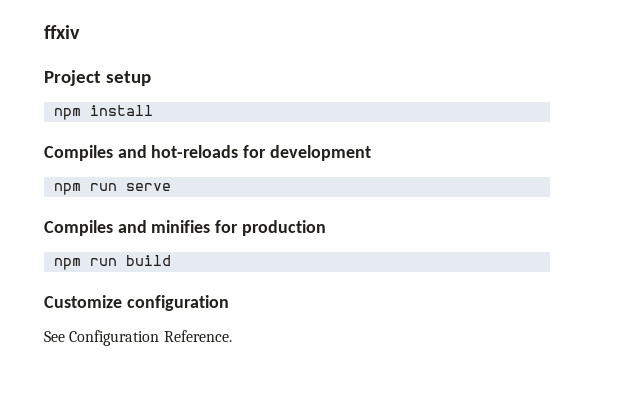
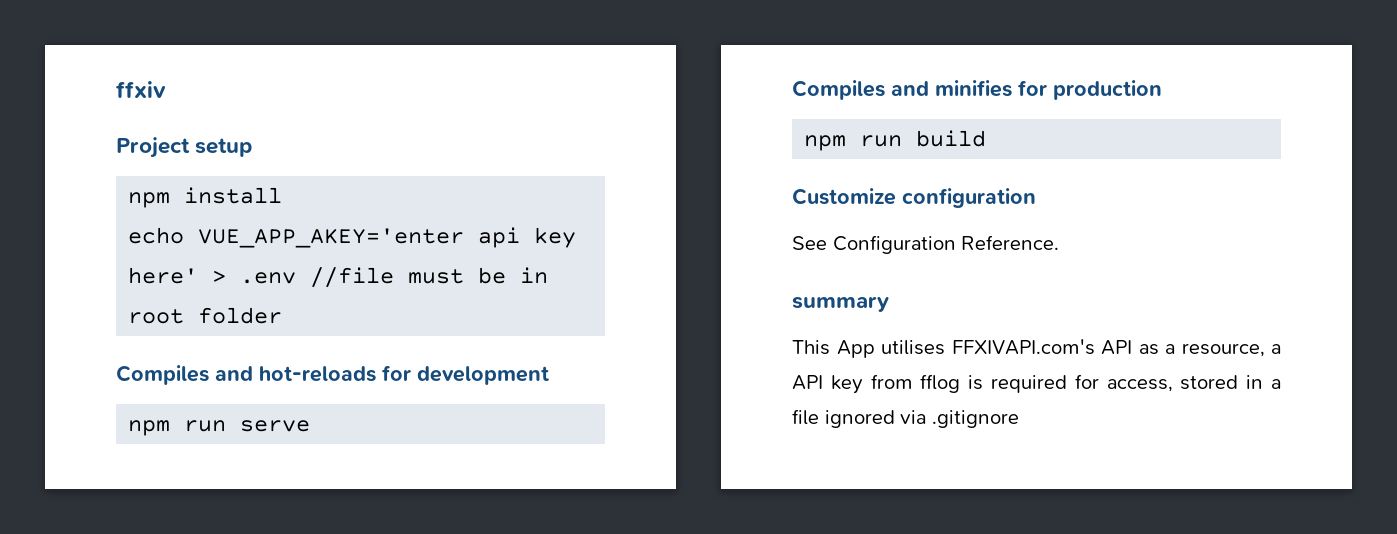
(153, 110) none -> [128,227,577,248] [128,267,549,288] [128,307,283,324] // echo VUE_APP_AKEY='enter api key here' > .env //file must be in root folder
(232, 336) none -> [792,296,889,312] [792,339,1281,358] [792,374,1281,394] [792,409,1019,428] // summary // This App utilises FFXIVAPI.com's API as a resource, a API key from fflog is required for access, stored in a file ignored via .gitignore

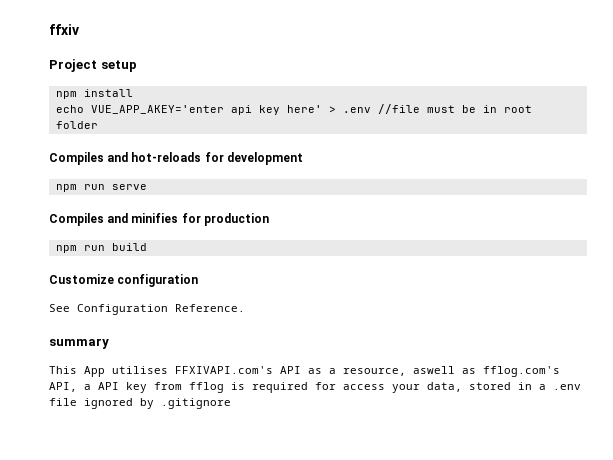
(1265, 350) none -> [413,366,560,377] [49,382,77,392] aswell as fflog.com's API,
[1106,379,1173,392] access, -> [343,382,462,393] access your data,
(1281, 384) none -> [553,384,581,390] .env
[900,410,927,424] via -> [140,398,154,409] by

